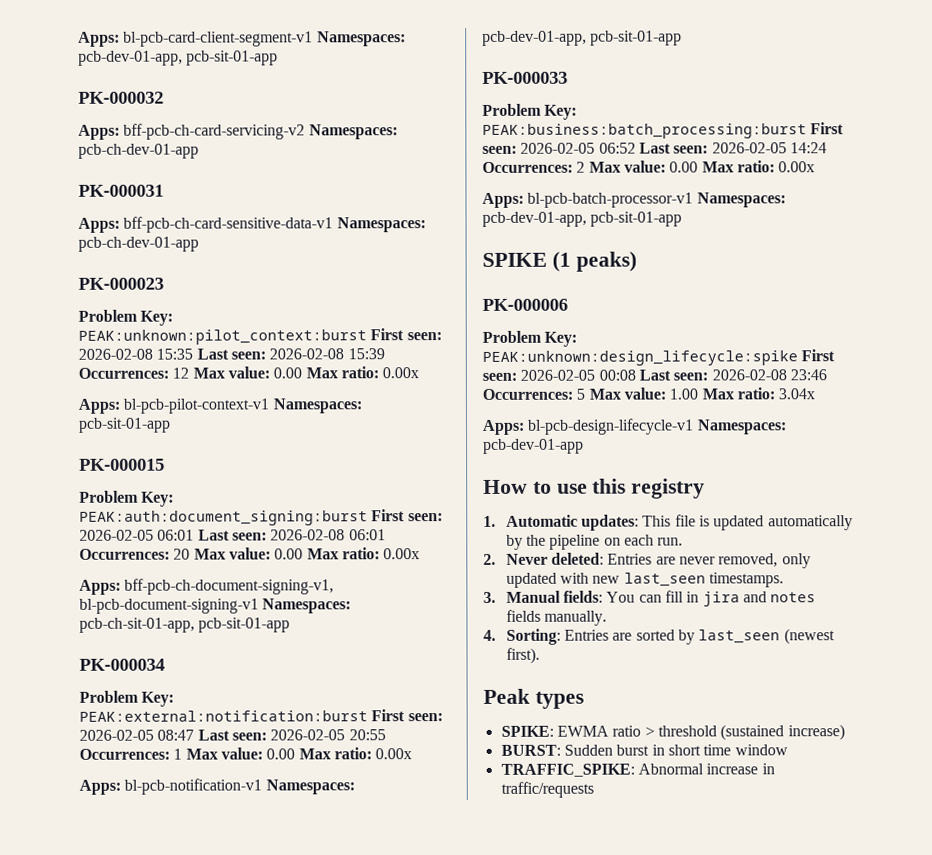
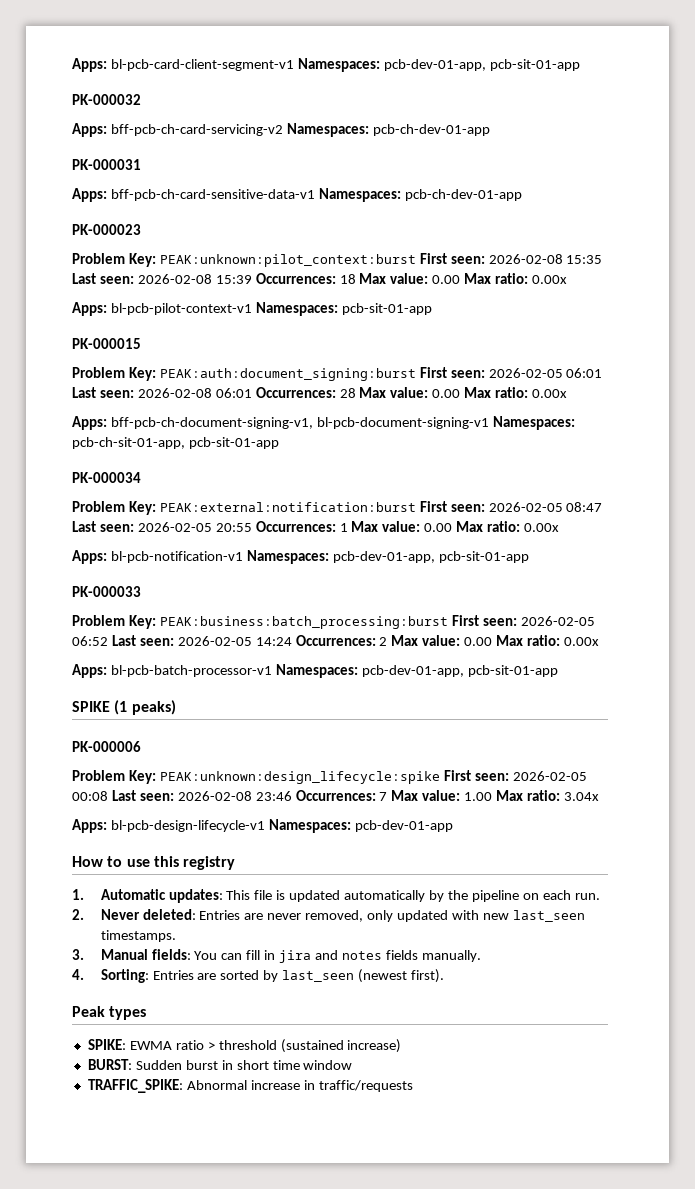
[172,367,190,379] 12 -> [339,274,356,284] 18
[173,548,191,560] 20 -> [339,388,356,398] 28
[576,388,586,400] 5 -> [379,792,388,801] 7

